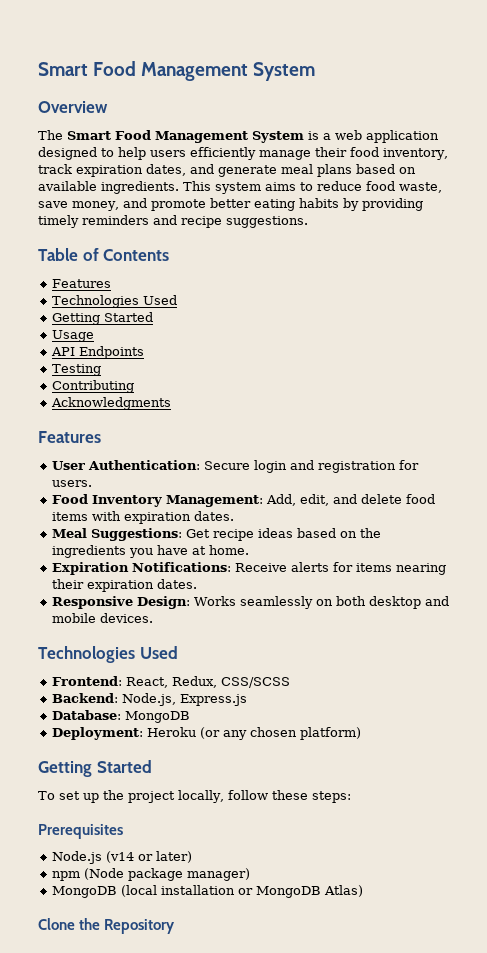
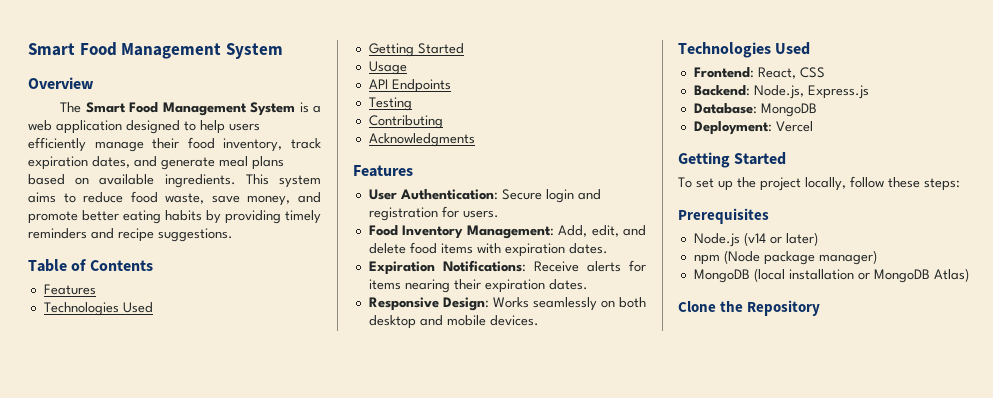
[52,528,382,541] [52,545,250,558] // Meal Suggestions: Get recipe ideas based on the ingredients you have at home. -> (608, 248) none
[172,676,291,688] Redux, CSS/SCSS -> [799,67,825,78] CSS
[147,727,362,740] Heroku (or any chosen platform) -> [775,121,813,132] Vercel

